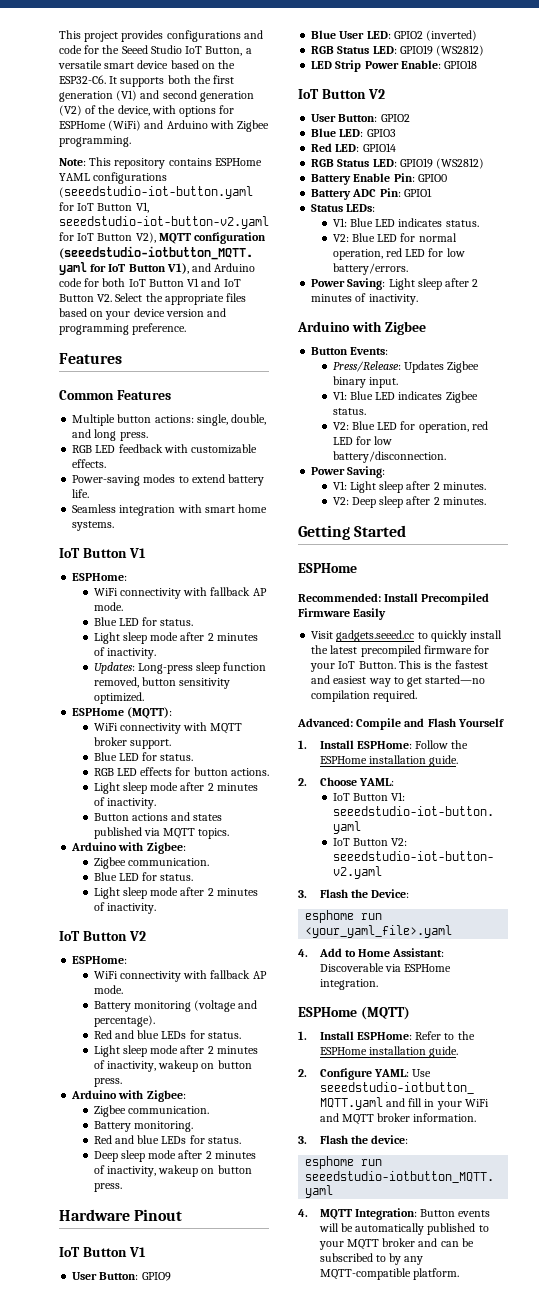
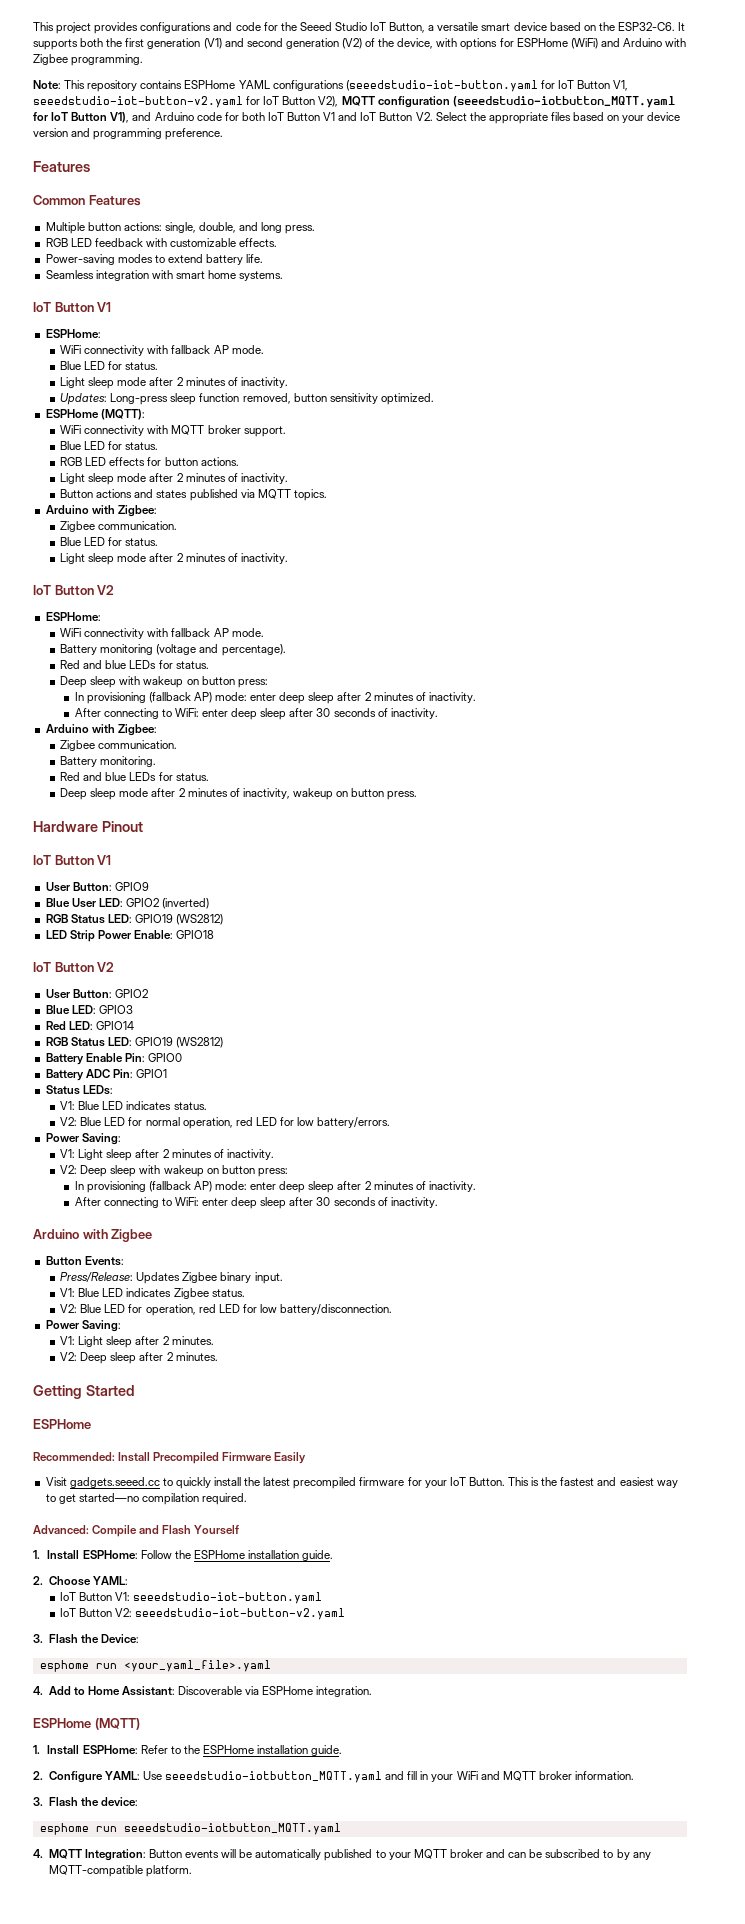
[93,1045,258,1057] [93,1060,252,1072] [93,1078,122,1087] Light sleep mode after 2 minutes of inactivity, wakeup on button press. -> [60,676,268,688] [74,692,476,704] [74,708,438,720] Deep sleep with wakeup on button press: // In provisioning (fallback AP) mode: enter deep sleep after 2 minutes of inactivity. // After connecting to WiFi: enter deep sleep after 30 seconds of inactivity.
(386, 284) none -> [60,1149,76,1158] // V1:
(418, 299) none -> [60,1165,288,1177] [74,1181,476,1193] [74,1197,438,1209] // V2: Deep sleep with wakeup on button press: // In provisioning (fallback AP) mode: enter deep sleep after 2 minutes of inactivity. // After connecting to WiFi: enter deep sleep after 30 seconds of inactivity.

